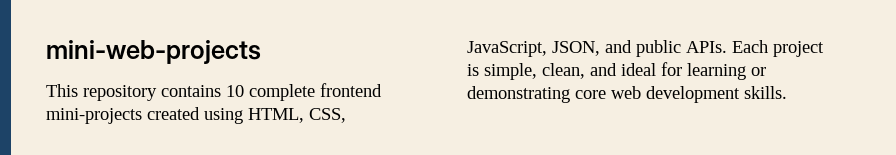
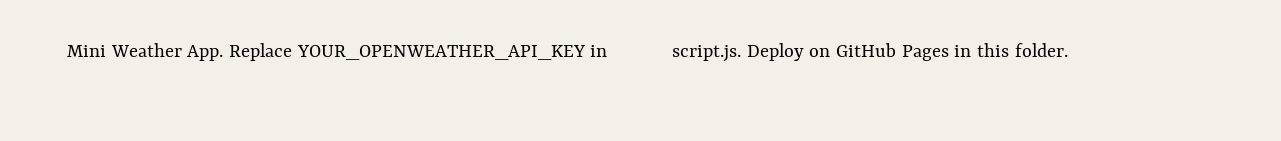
[46,40,261,64] [46,83,382,101] [46,107,346,124] [467,40,824,57] [467,62,766,80] [467,86,787,103] mini-web-projects // This repository contains 10 complete frontend mini-projects created using HTML, CSS, JavaScript, JSON, and public APIs. Each project is simple, clean, and ideal for learning or demonstrating core web development skills. -> [66,43,1068,62] Mini Weather App. Replace YOUR_OPENWEATHER_API_KEY in script.js. Deploy on GitHub Pages in this folder.

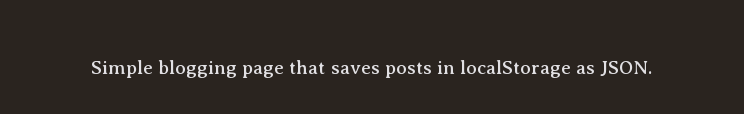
[66,43,1068,62] Mini Weather App. Replace YOUR_OPENWEATHER_API_KEY in script.js. Deploy on GitHub Pages in this folder. -> [91,60,653,78] Simple blogging page that saves posts in localStorage as JSON.

